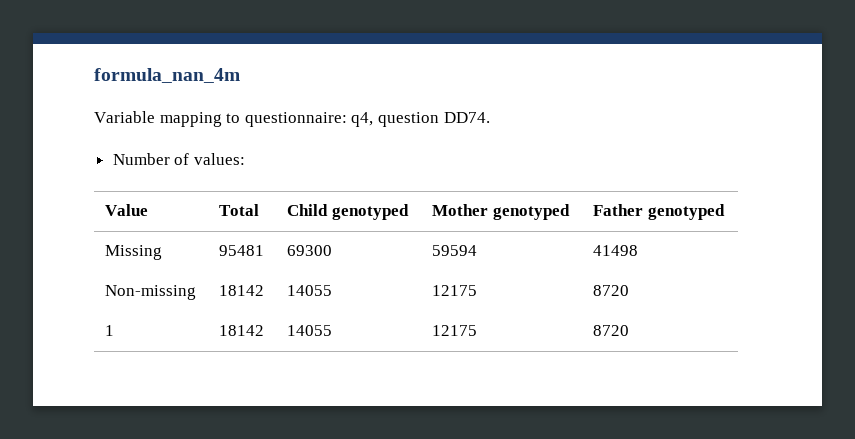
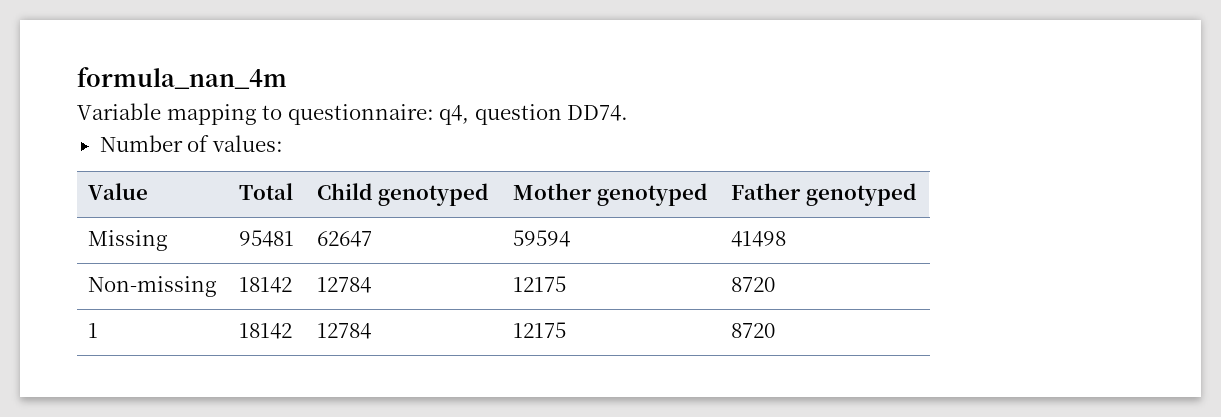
[287,245,333,256] 69300 -> [316,231,372,247] 62647
[287,285,333,296] 14055 -> [316,277,371,293] 12784
[287,325,333,336] 14055 -> [316,323,371,339] 12784

